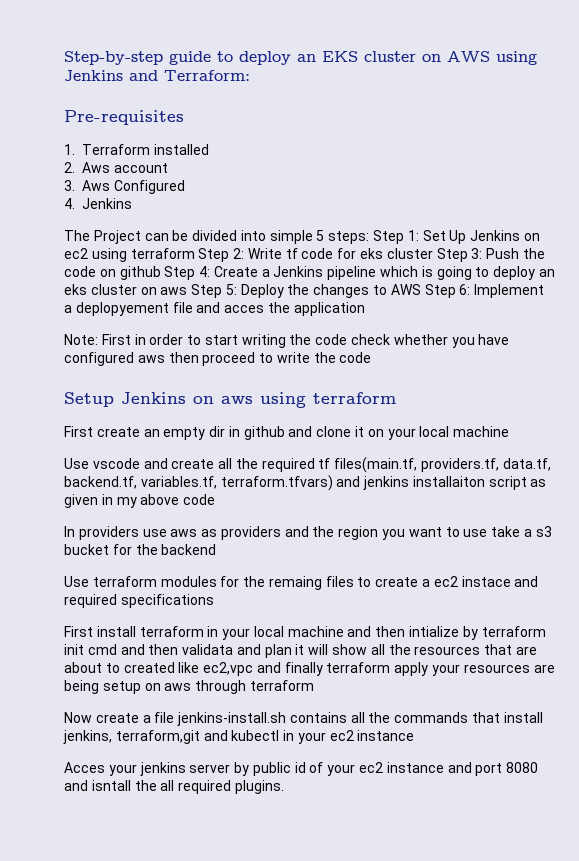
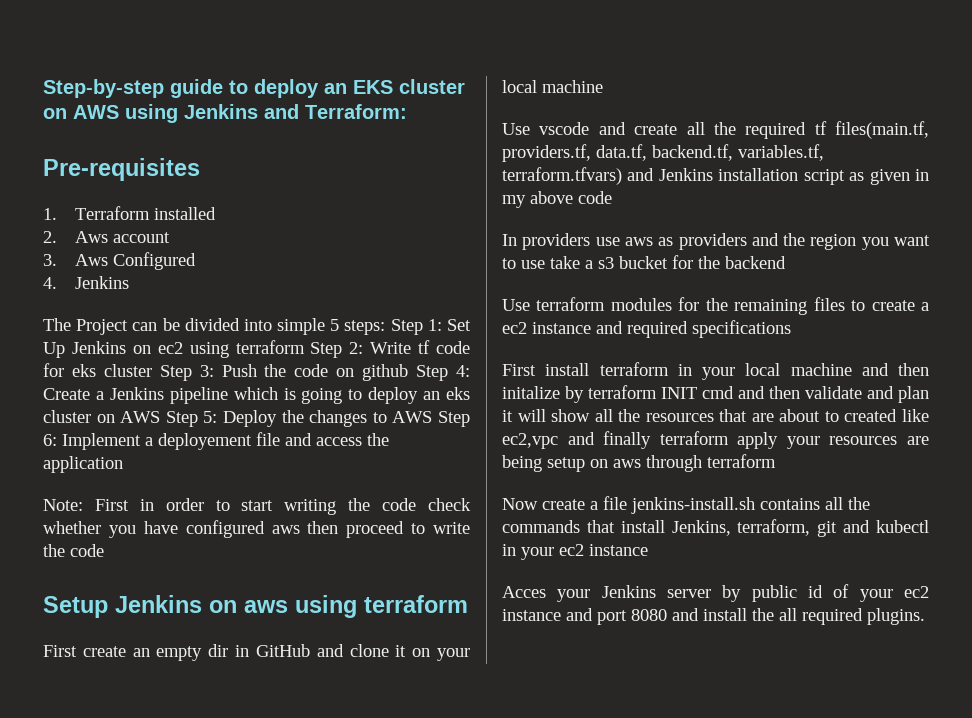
[160,287,188,295] aws -> [120,411,161,423] AWS
[75,302,169,316] deplopyement -> [158,433,252,450] deployement
[224,305,265,313] acces -> [316,437,362,446] access
[243,426,285,440] github -> [255,644,310,657] GitHub
[363,476,485,490] jenkins installaiton -> [658,168,799,181] Jenkins installation
[268,576,322,590] remaing -> [734,299,808,315] remaining
[461,576,511,587] instace -> [532,322,591,334] instance
[409,626,460,637] intialize -> [502,386,560,399] initalize
[64,644,84,655] init -> [661,387,697,399] INIT
[182,644,234,655] validata -> [805,386,862,399] validate
[63,730,200,744] jenkins, terraform,git -> [671,519,838,537] Jenkins, terraform, git
[139,762,186,776] jenkins -> [601,585,656,598] Jenkins
[91,780,131,791] isntall -> [703,608,747,621] install

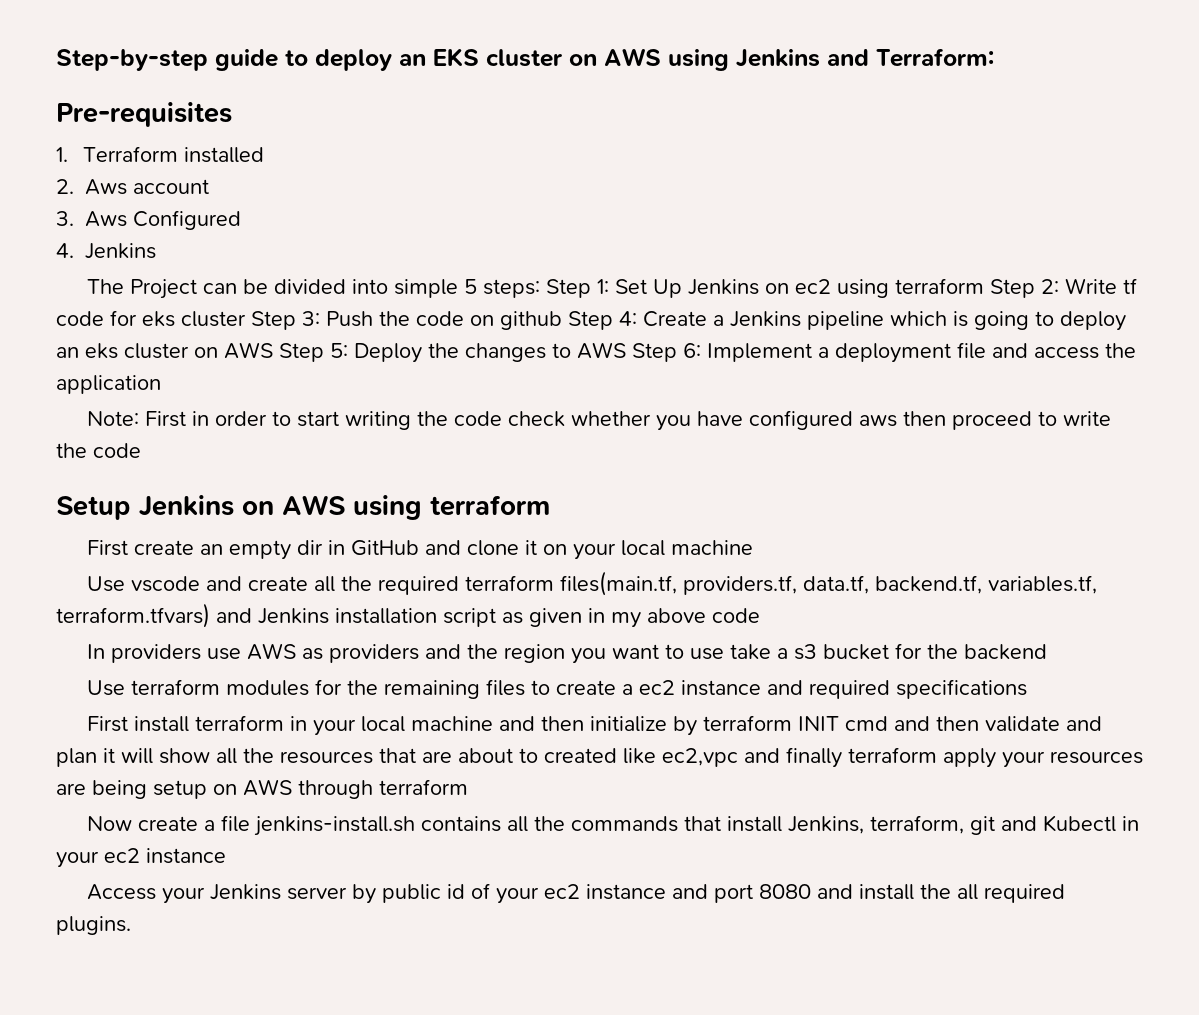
[158,433,252,450] deployement -> [835,343,951,363] deployment
[244,600,288,613] aws -> [282,495,345,515] AWS
[814,121,827,135] tf -> [465,575,555,591] terraform
[624,237,653,246] aws -> [247,643,297,660] AWS
[502,386,560,399] initalize -> [590,716,668,732] initialize
[613,459,641,468] aws -> [243,779,292,796] AWS
[876,520,929,533] kubectl -> [1043,815,1117,832] Kubectl
[502,586,546,598] Acces -> [87,884,157,900] Access

